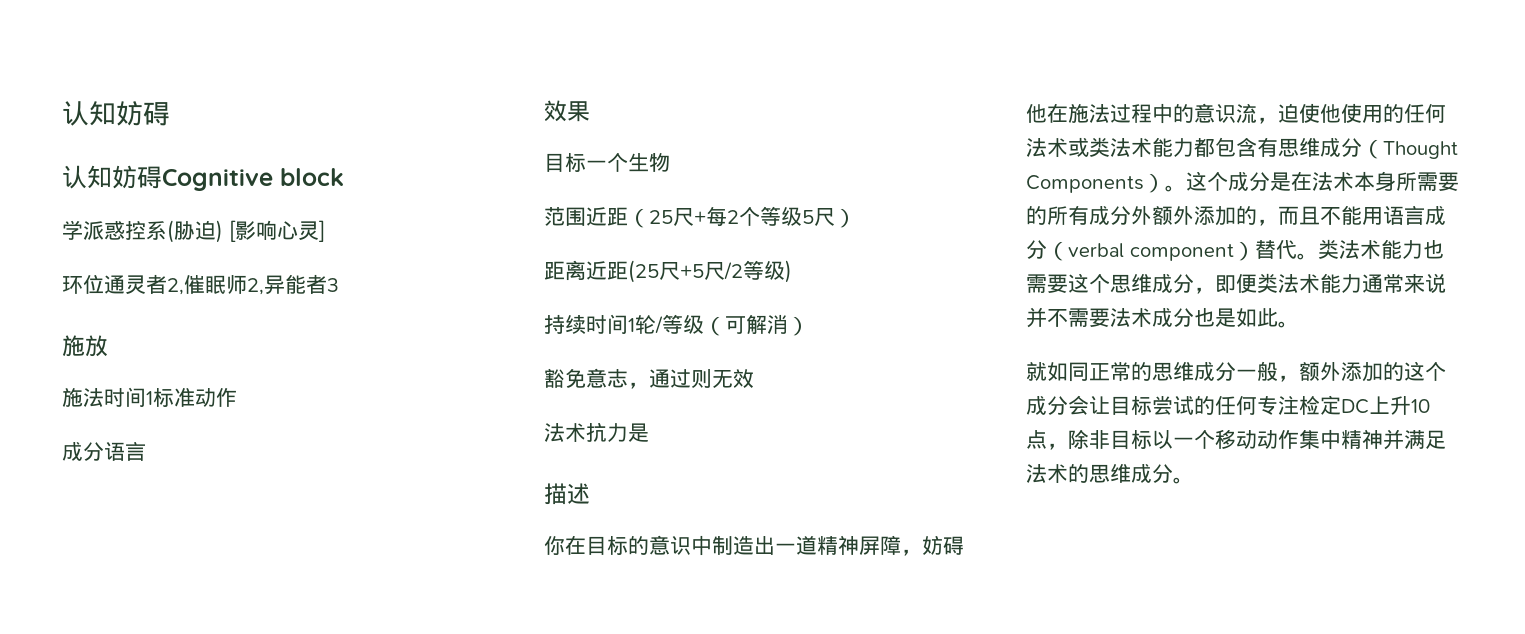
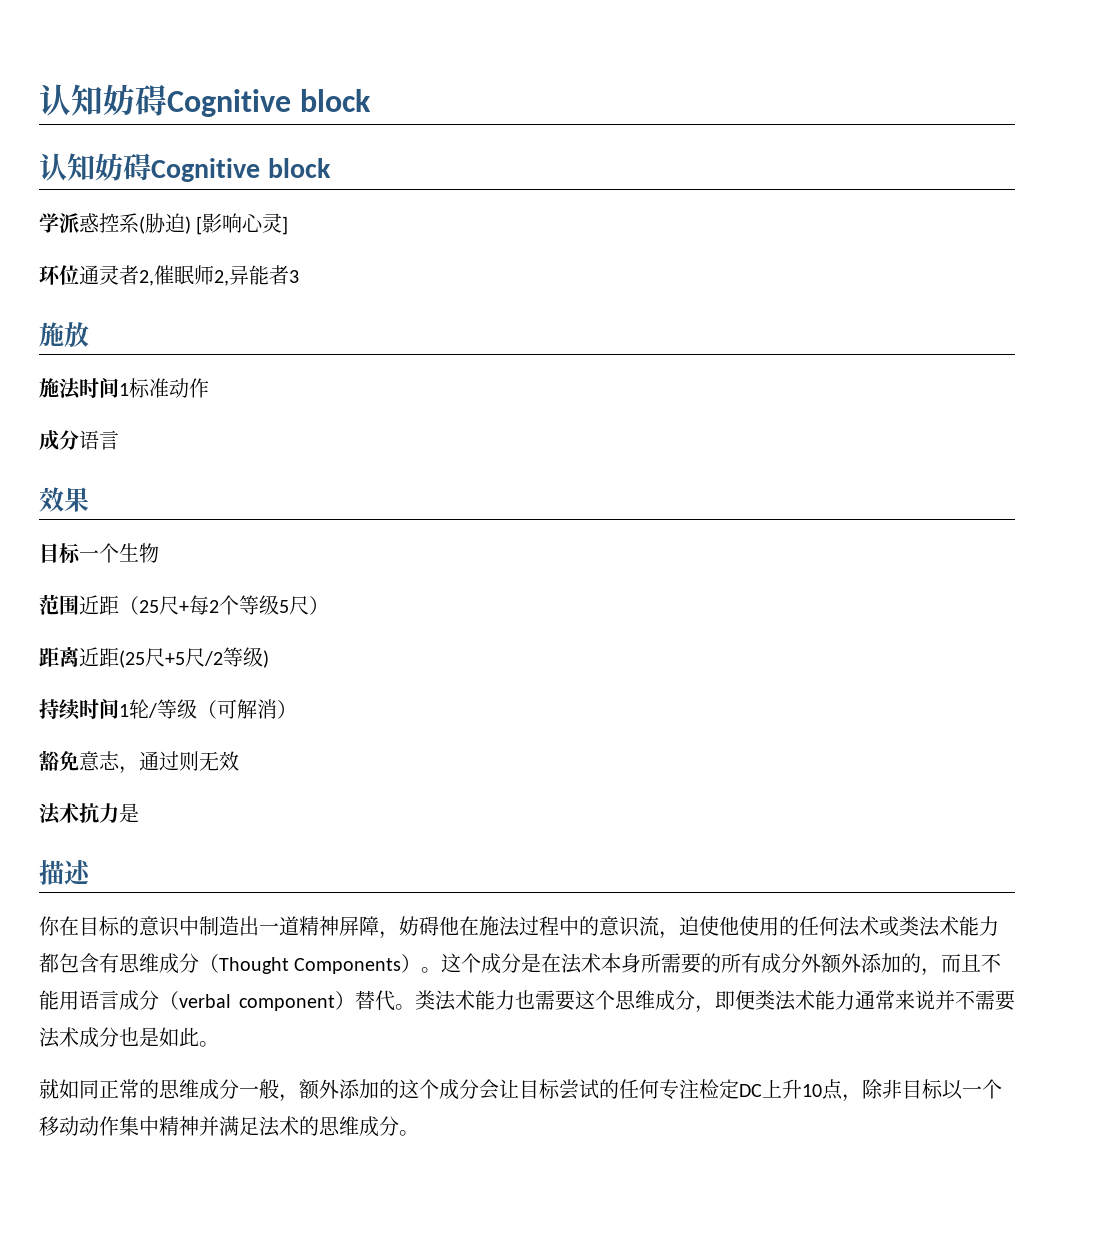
[62,101,170,126] 认知妨碍 -> [39,84,371,117] 认知妨碍Cognitive block

